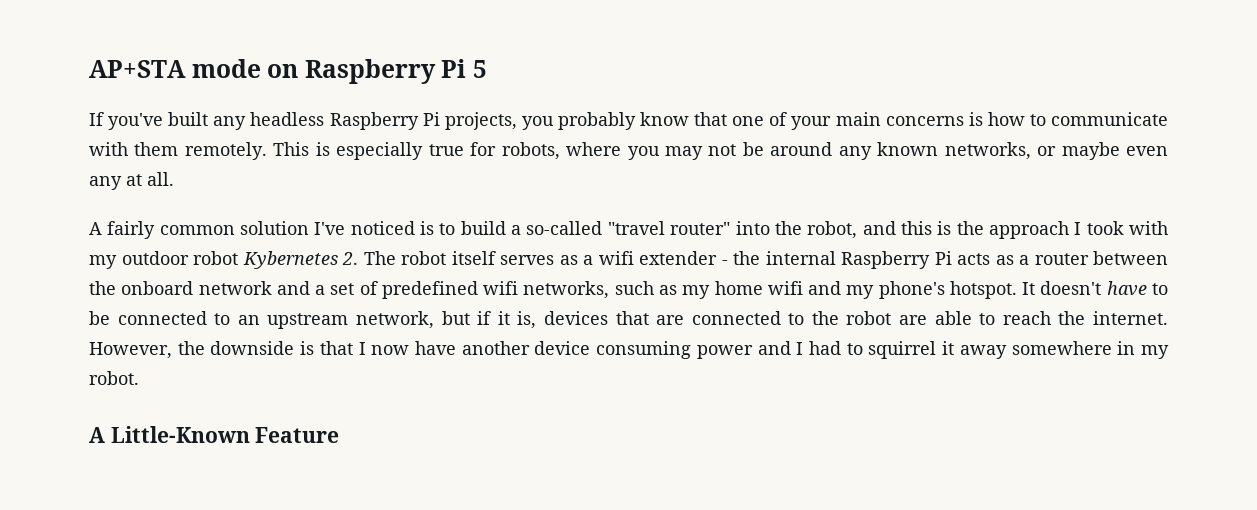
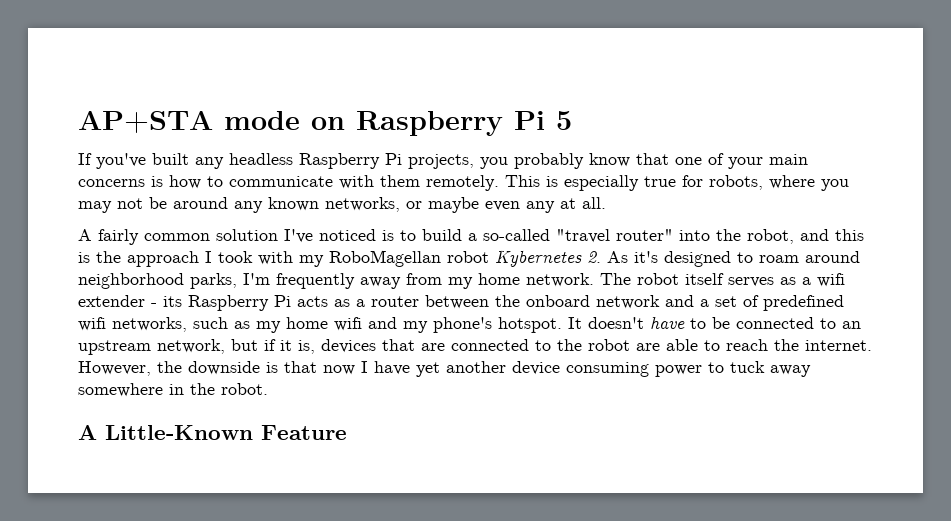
[121,251,189,265] outdoor -> [329,250,441,267] RoboMagellan
(358, 258) none -> [607,251,860,267] [78,273,594,289] As it's designed to roam around neighborhood parks, I'm frequently away from my home network.
[733,251,836,265] the internal -> [163,296,182,307] its
[358,341,955,359] I now have another device consuming power and I had to squirrel it -> [323,361,765,377] now I have yet another device consuming power to tuck
[1140,345,1169,359] my -> [190,383,215,395] the

